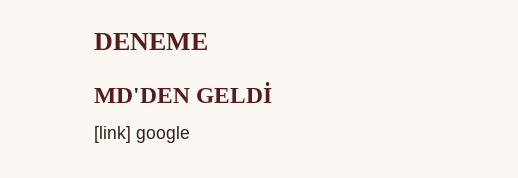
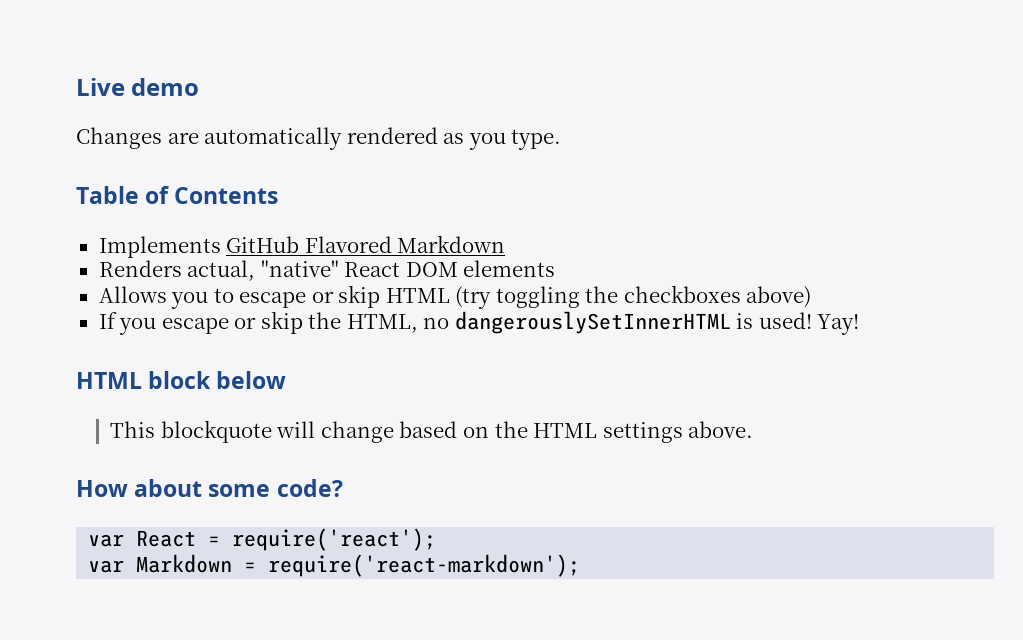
[94,33,208,50] [94,82,273,103] [94,126,190,143] DENEME // MD'DEN GELDİ // [link] google -> [76,78,200,96] [76,127,562,150] [76,186,279,204] [98,235,506,258] [98,260,556,281] [98,285,812,309] [98,311,860,335] [76,371,287,389] [110,420,754,443] [76,479,343,497] [88,528,437,551] [88,554,581,577] Live demo // Changes are automatically rendered as you type. // Table of Contents // Implements GitHub Flavored Markdown // Renders actual, "native" React DOM elements // Allows you to escape or skip HTML (try toggling the checkboxes above) // If you escape or skip the HTML, no dangerouslySetInnerHTML is used! Yay! // HTML block below // This blockquote will change based on the HTML settings above. // How about some code? // var React = require('react'); // var Markdown = require('react-markdown');

